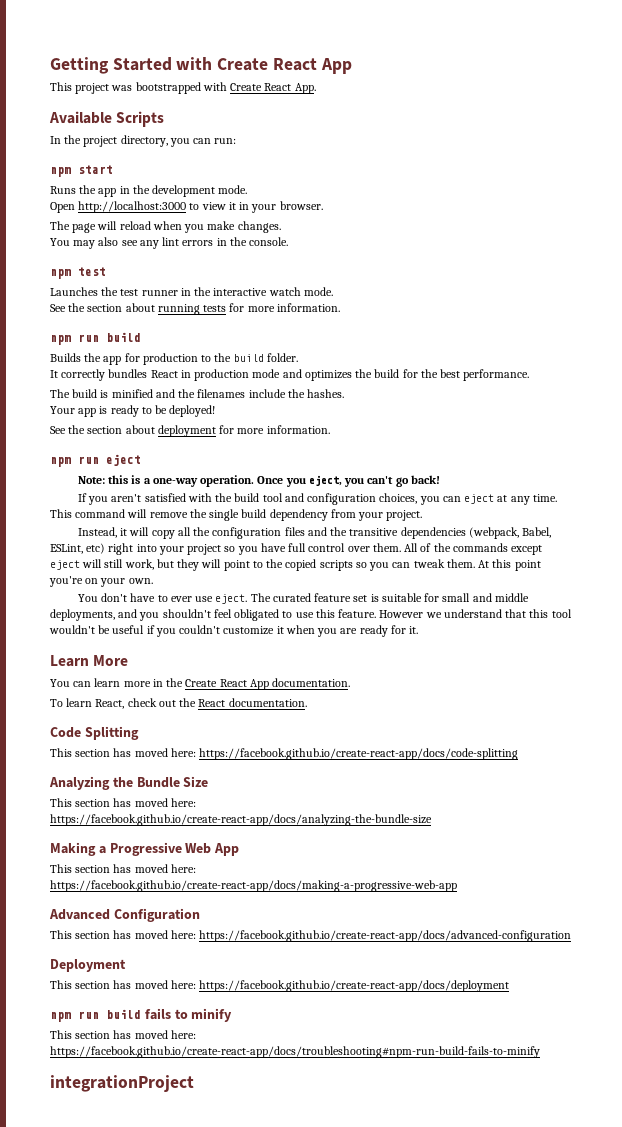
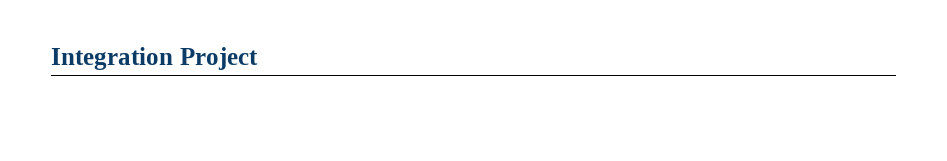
[50,57,352,74] [50,82,316,94] [49,111,165,127] [50,135,237,147] [50,165,113,177] [50,185,248,197] [50,201,323,213] [50,221,281,233] [50,237,289,249] [50,267,106,279] [50,287,333,296] [50,303,340,315] [50,332,141,345] [50,353,298,365] [50,369,530,381] [50,389,345,398] [50,405,216,417] [50,425,330,437] [50,454,141,467] [77,475,440,487] [77,493,557,505] [50,509,423,521] [77,527,552,539] [50,543,543,555] [50,559,541,571] [49,576,153,587] [77,593,529,604] [50,609,572,621] [49,625,419,637] [50,655,129,667] [50,678,351,690] [50,698,307,709] [50,726,139,740] [50,748,519,760] [49,776,209,790] [50,798,196,807] [50,814,432,826] [50,842,240,856] [50,864,196,873] [50,880,457,892] [49,908,200,922] [50,930,572,942] [50,959,126,972] [50,980,510,992] [50,1008,233,1022] [50,1030,196,1039] [50,1046,540,1058] [50,1075,194,1092] Getting Started with Create React App // This project was bootstrapped with Create React App. // Available Scripts // In the project directory, you can run: // npm start // Runs the app in the development mode. // Open http://localhost:3000 to view it in your browser. // The page will reload when you make changes. // You may also see any lint errors in the console. // npm test // Launches the test runner in the interactive watch mode. // See the section about running tests for more information. // npm run build // Builds the app for production to the build folder. // It correctly bundles React in production mode and optimizes the build for the best performance. // The build is minified and the filenames include the hashes. // Your app is ready to be deployed! // See the section about deployment for more information. // npm run eject // Note: this is a one-way operation. Once you eject, you can't go back! // If you aren't satisfied with the build tool and configuration choices, you can eject at any time. This command will remove the single build dependency from your project. // Instead, it will copy all the configuration files and the transitive dependencies (webpack, Babel, ESLint, etc) right into your project so you have full control over them. All of the commands except eject will still work, but they will point to the copied scripts so you can tweak them. At this point you're on your own. // You don't have to ever use eject. The curated feature set is suitable for small and middle deployments, and you shouldn't feel obligated to use this feature. However we understand that this tool wouldn't be useful if you couldn't customize it when you are ready for it. // Learn More // You can learn more in the Create React App documentation. // To learn React, check out the React documentation. // Code Splitting // This section has moved here: https://facebook.github.io/create-react-app/docs/code-splitting // Analyzing the Bundle Size // This section has moved here: https://facebook.github.io/create-react-app/docs/analyzing-the-bundle-size // Making a Progressive Web App // This section has moved here: https://facebook.github.io/create-react-app/docs/making-a-progressive-web-app // Advanced Configuration // This section has moved here: https://facebook.github.io/create-react-app/docs/advanced-configuration // Deployment // This section has moved here: https://facebook.github.io/create-react-app/docs/deployment // npm run build fails to minify // This section has moved here: https://facebook.github.io/create-react-app/docs/troubleshooting#npm-run-build-fails-to-minify // integrationProject -> [51,47,258,70] Integration Project

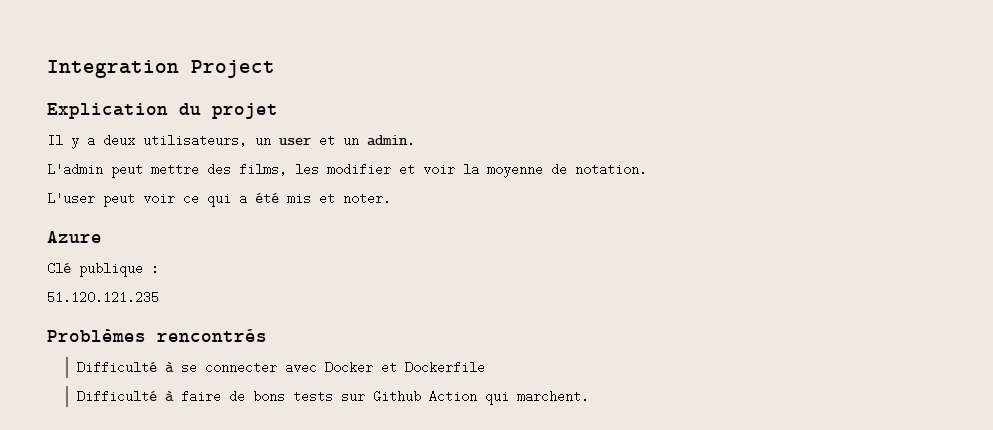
(258, 58) none -> [47,103,278,119] [47,134,415,149] [47,163,647,178] [47,192,391,207] [47,231,102,243] [47,262,159,277] [47,291,159,304] [47,329,267,342] [76,361,485,374] [76,390,589,405] // Explication du projet // Il y a deux utilisateurs, un user et un admin. // L'admin peut mettre des films, les modifier et voir la moyenne de notation. // L'user peut voir ce qui a été mis et noter. // Azure // Clé publique : // 51.120.121.235 // Problèmes rencontrés // Difficulté à se connecter avec Docker et Dockerfile // Difficulté à faire de bons tests sur Github Action qui marchent.

